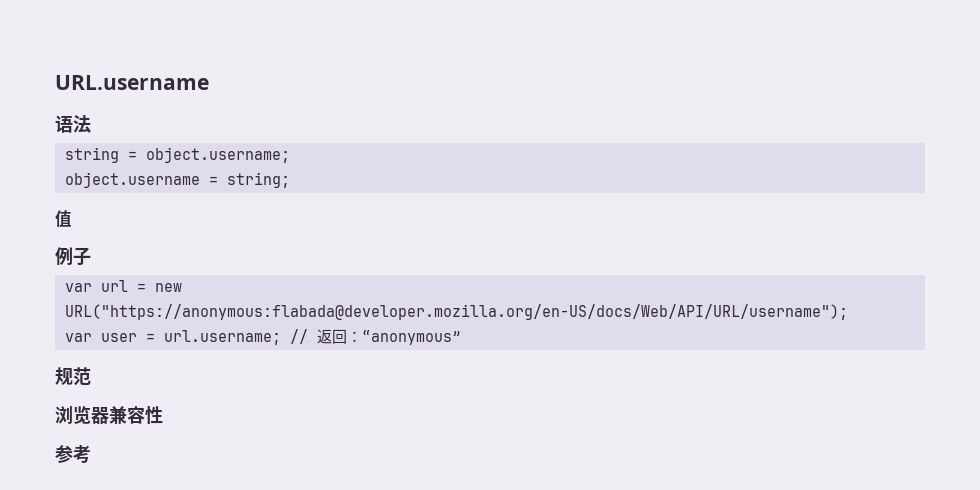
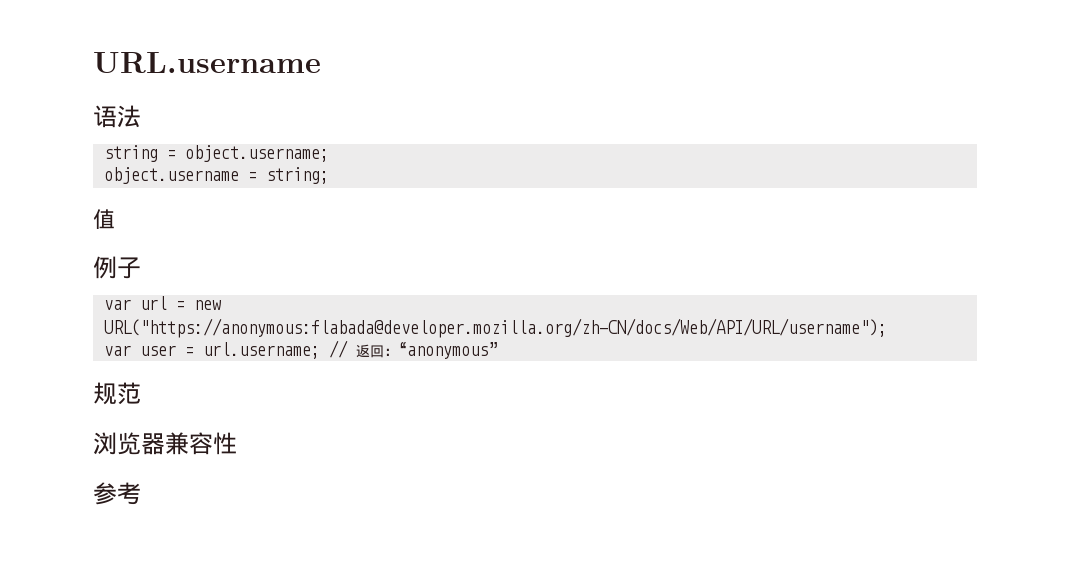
[64,304,848,320] URL("https://anonymous:flabada@developer.mozilla.org/en-US/docs/Web/API/URL/username"); -> [104,318,888,338] URL("https://anonymous:flabada@developer.mozilla.org/zh-CN/docs/Web/API/URL/username");

